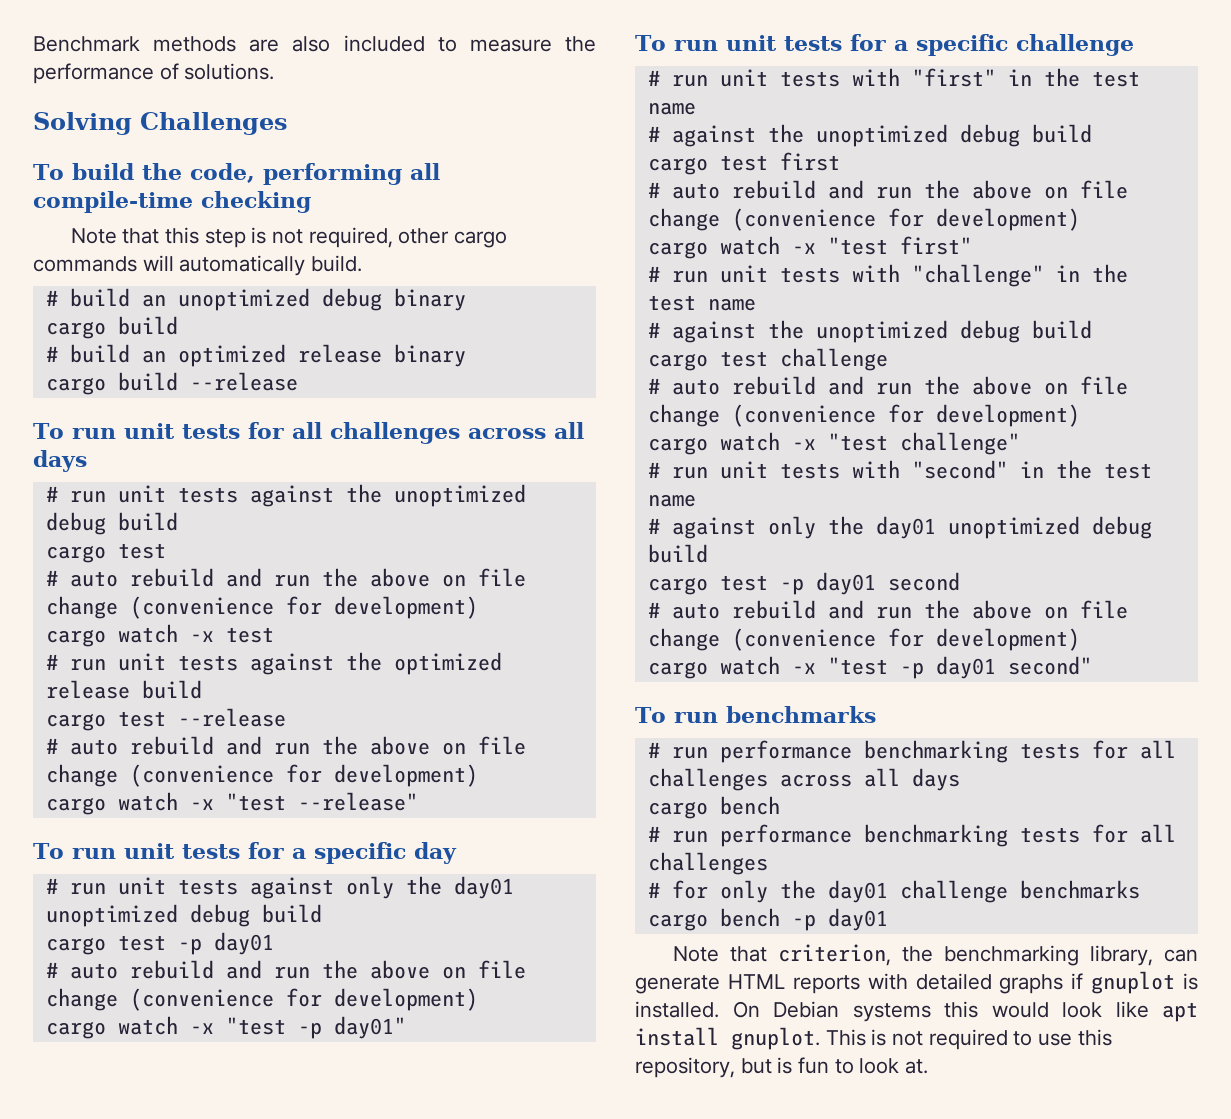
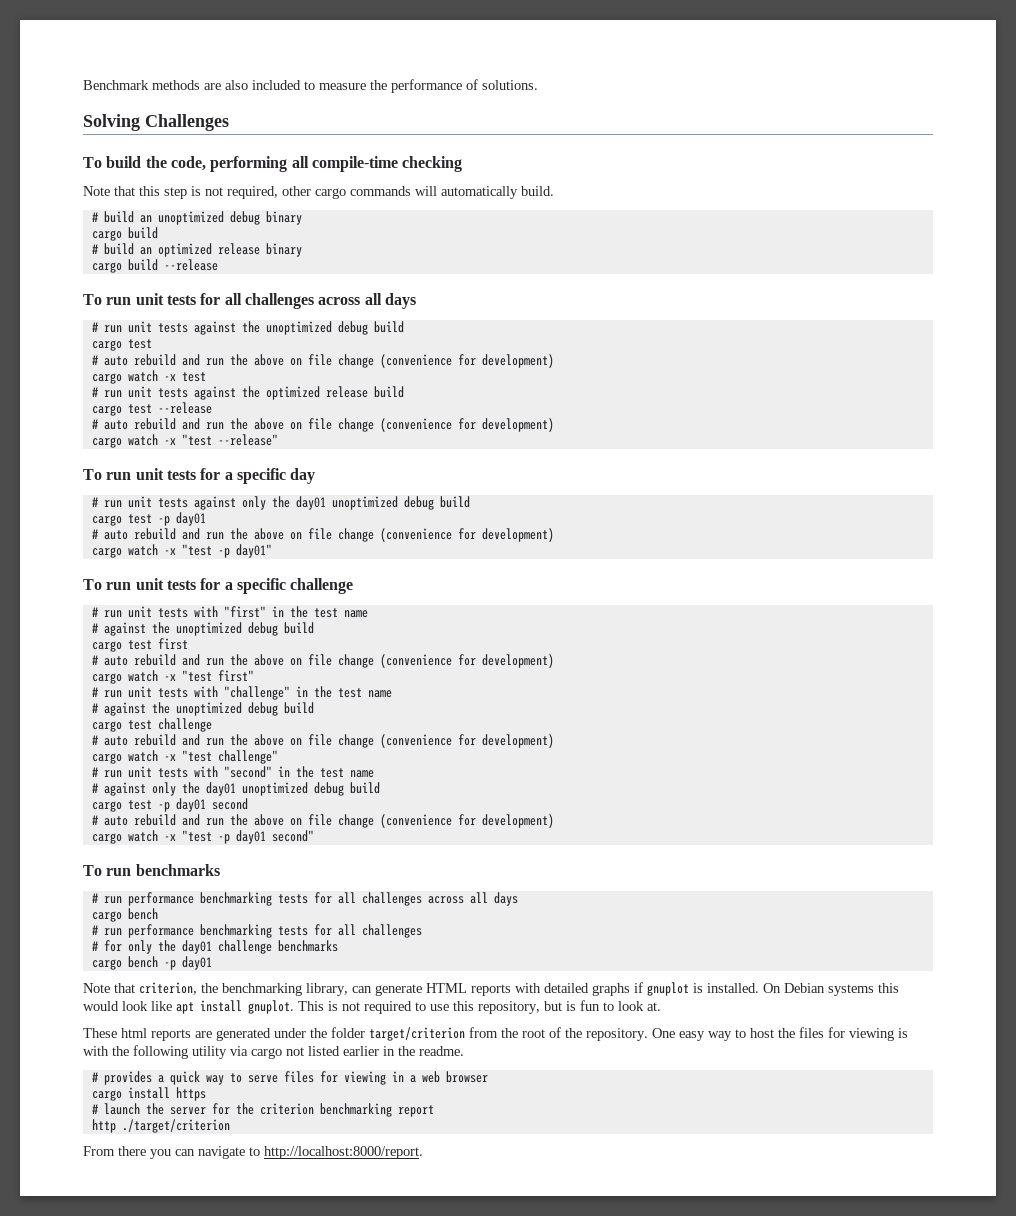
(929, 1066) none -> [83,1027,908,1041] [83,1045,464,1059] [91,1071,488,1085] [91,1087,206,1101] [91,1103,434,1117] [91,1119,230,1133] [83,1146,423,1159] // These html reports are generated under the folder target/criterion from the root of the repository. One easy way to host the files for viewing is with the following utility via cargo not listed earlier in the readme. // # provides a quick way to serve files for viewing in a web browser // cargo install https // # launch the server for the criterion benchmarking report // http ./target/criterion // From there you can navigate to http://localhost:8000/report.

